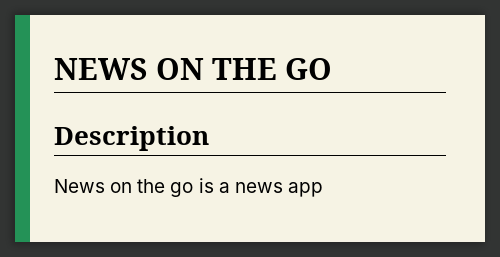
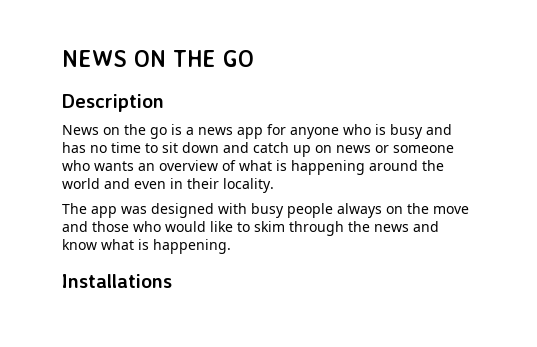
(323, 189) none -> [267,124,452,139] [62,142,454,157] [62,160,444,175] [62,178,274,193] [62,203,469,218] [62,221,439,236] [62,239,231,254] [62,274,172,288] for anyone who is busy and has no time to sit down and catch up on news or someone who wants an overview of what is happening around the world and even in their locality. // The app was designed with busy people always on the move and those who would like to skim through the news and know what is happening. // Installations

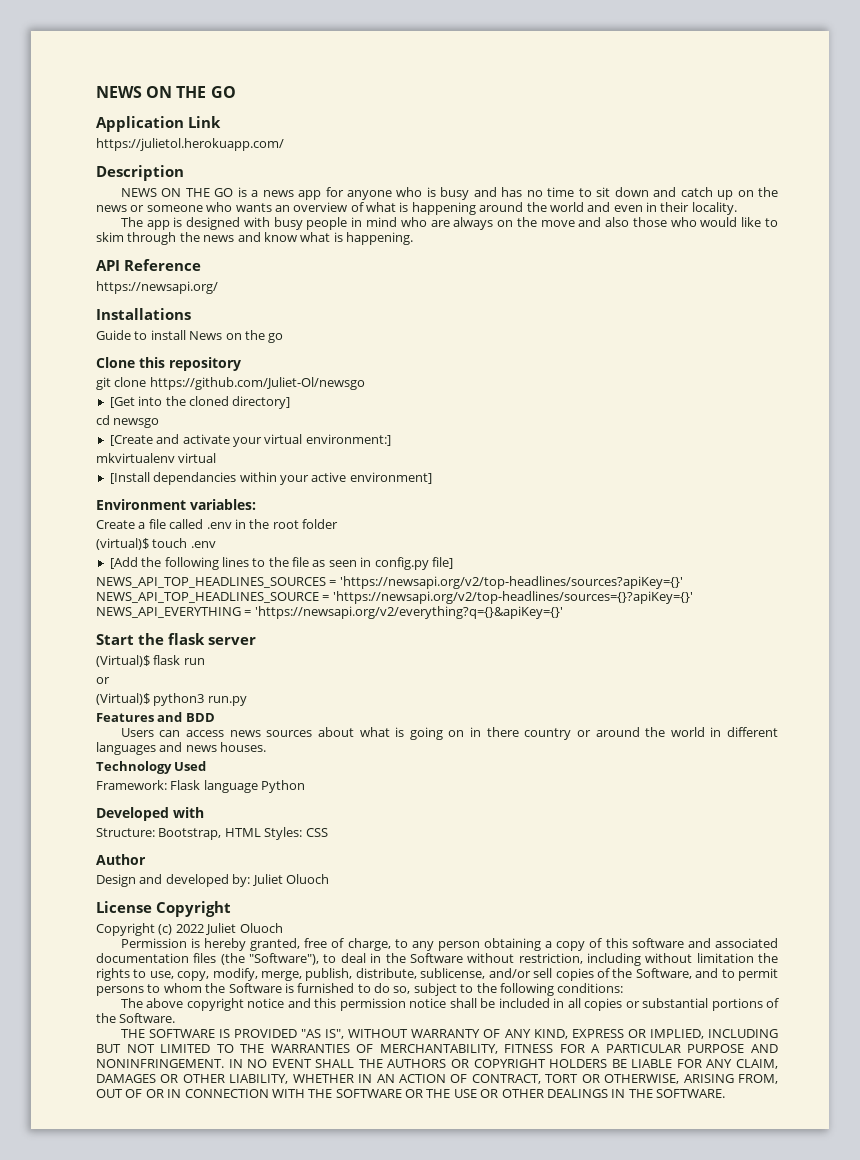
[62,94,164,112] [62,124,167,139] Description // News on the go -> [96,116,221,132] [96,138,284,151] [96,165,184,181] [120,188,234,197] Application Link // https://julietol.herokuapp.com/ // Description // NEWS ON THE GO
(332, 149) none -> [758,187,778,197] the
[121,206,147,214] was -> [173,217,183,227] is
(333, 210) none -> [351,217,450,227] in mind who are
(88, 226) none -> [605,217,630,227] also
[62,274,172,288] Installations -> [96,259,201,271] [96,281,218,294] [96,308,191,320] [96,330,284,343] [96,357,241,371] [96,377,365,390] [109,396,291,409] [96,415,160,428] [109,434,391,447] [96,453,217,463] [109,472,432,485] [96,499,256,510] [96,519,338,529] [96,538,216,550] [109,557,453,570] [96,576,683,589] [96,591,693,604] [96,606,563,619] [96,633,256,645] [96,655,205,667] [96,677,110,684] [96,693,247,706] [96,712,215,722] [120,727,778,740] [96,742,267,755] [96,761,207,774] [96,780,306,793] [96,807,204,821] [96,827,328,840] [96,854,146,865] [96,874,329,887] [96,901,231,917] [96,923,283,936] [120,938,779,951] [96,953,778,966] [96,968,778,981] [96,983,624,996] [120,998,779,1011] [96,1013,176,1023] [120,1029,778,1039] [96,1044,778,1054] [96,1059,778,1069] [96,1074,779,1084] [96,1089,725,1098] API Reference // https://newsapi.org/ // Installations // Guide to install News on the go // Clone this repository // git clone https://github.com/Juliet-Ol/newsgo // [Get into the cloned directory] // cd newsgo // [Create and activate your virtual environment:] // mkvirtualenv virtual // [Install dependancies within your active environment] // Environment variables: // Create a file called .env in the root folder // (virtual)$ touch .env // [Add the following lines to the file as seen in config.py file] // NEWS_API_TOP_HEADLINES_SOURCES = 'https://newsapi.org/v2/top-headlines/sources?apiKey={}' NEWS_API_TOP_HEADLINES_SOURCE = 'https://newsapi.org/v2/top-headlines/sources={}?apiKey={}' NEWS_API_EVERYTHING = 'https://newsapi.org/v2/everything?q={}&apiKey={}' // Start the flask server // (Virtual)$ flask run // or // (Virtual)$ python3 run.py // Features and BDD // Users can access news sources about what is going on in there country or around the world in different languages and news houses. // Technology Used // Framework: Flask language Python // Developed with // Structure: Bootstrap, HTML Styles: CSS // Author // Design and developed by: Juliet Oluoch // License Copyright // Copyright (c) 2022 Juliet Oluoch // Permission is hereby granted, free of charge, to any person obtaining a copy of this software and associated documentation files (the "Software"), to deal in the Software without restriction, including without limitation the rights to use, copy, modify, merge, publish, distribute, sublicense, and/or sell copies of the Software, and to permit persons to whom the Software is furnished to do so, subject to the following conditions: // The above copyright notice and this permission notice shall be included in all copies or substantial portions of the Software. // THE SOFTWARE IS PROVIDED "AS IS", WITHOUT WARRANTY OF ANY KIND, EXPRESS OR IMPLIED, INCLUDING BUT NOT LIMITED TO THE WARRANTIES OF MERCHANTABILITY, FITNESS FOR A PARTICULAR PURPOSE AND NONINFRINGEMENT. IN NO EVENT SHALL THE AUTHORS OR COPYRIGHT HOLDERS BE LIABLE FOR ANY CLAIM, DAMAGES OR OTHER LIABILITY, WHETHER IN AN ACTION OF CONTRACT, TORT OR OTHERWISE, ARISING FROM, OUT OF OR IN CONNECTION WITH THE SOFTWARE OR THE USE OR OTHER DEALINGS IN THE SOFTWARE.

